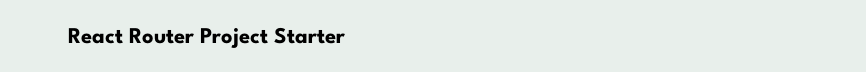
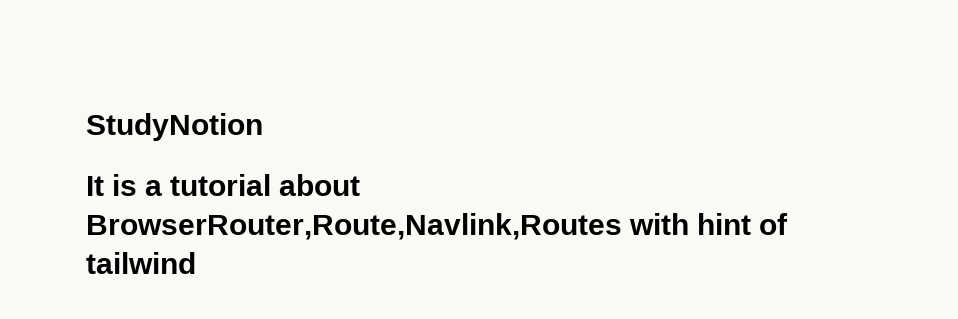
[68,27,346,48] React Router Project Starter -> [86,113,263,141] [86,174,361,196] [86,213,789,240] [86,252,196,274] StudyNotion // It is a tutorial about BrowserRouter,Route,Navlink,Routes with hint of tailwind

